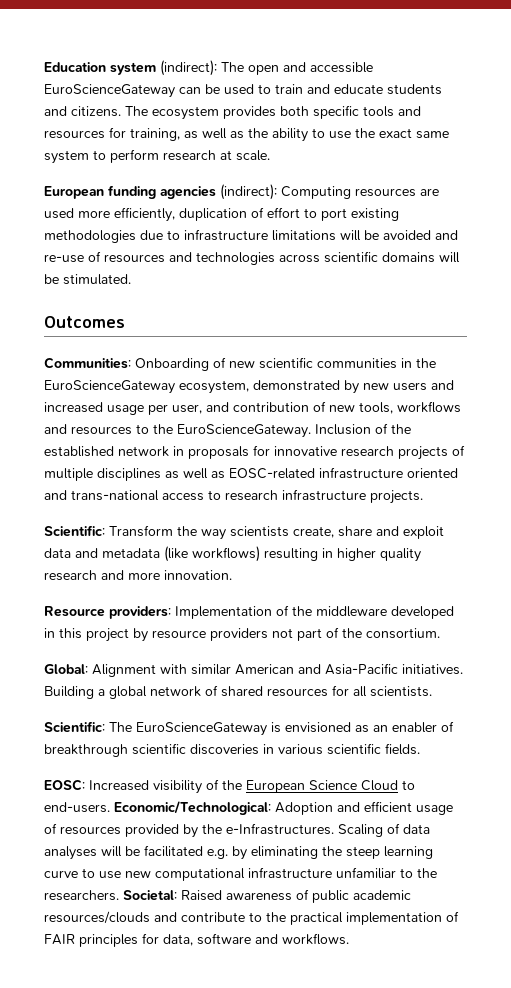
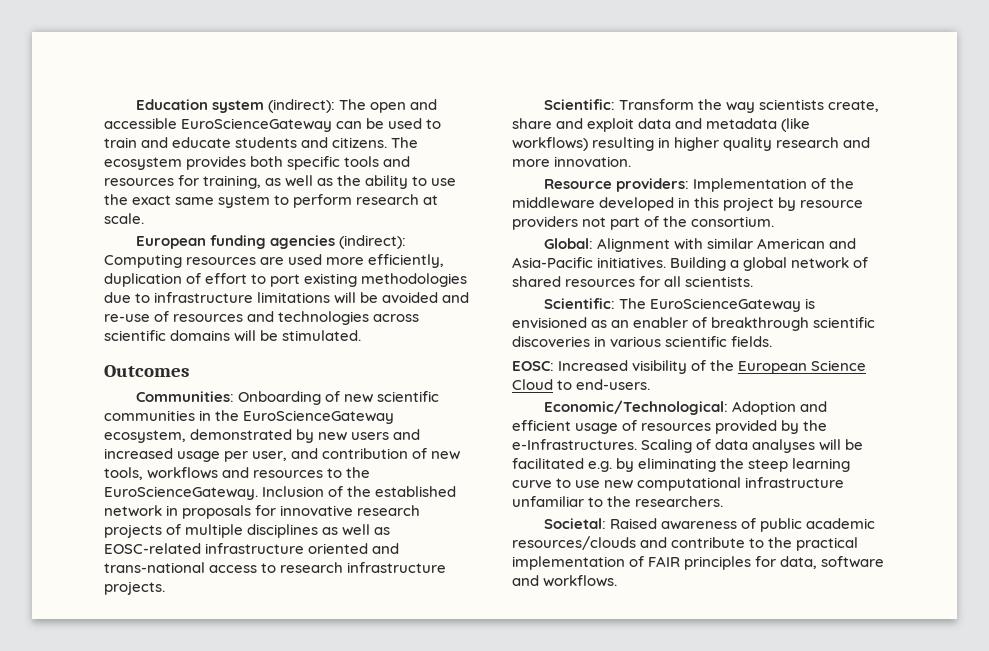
(110, 807) none -> (651, 384) //
(119, 895) none -> (724, 501) //

